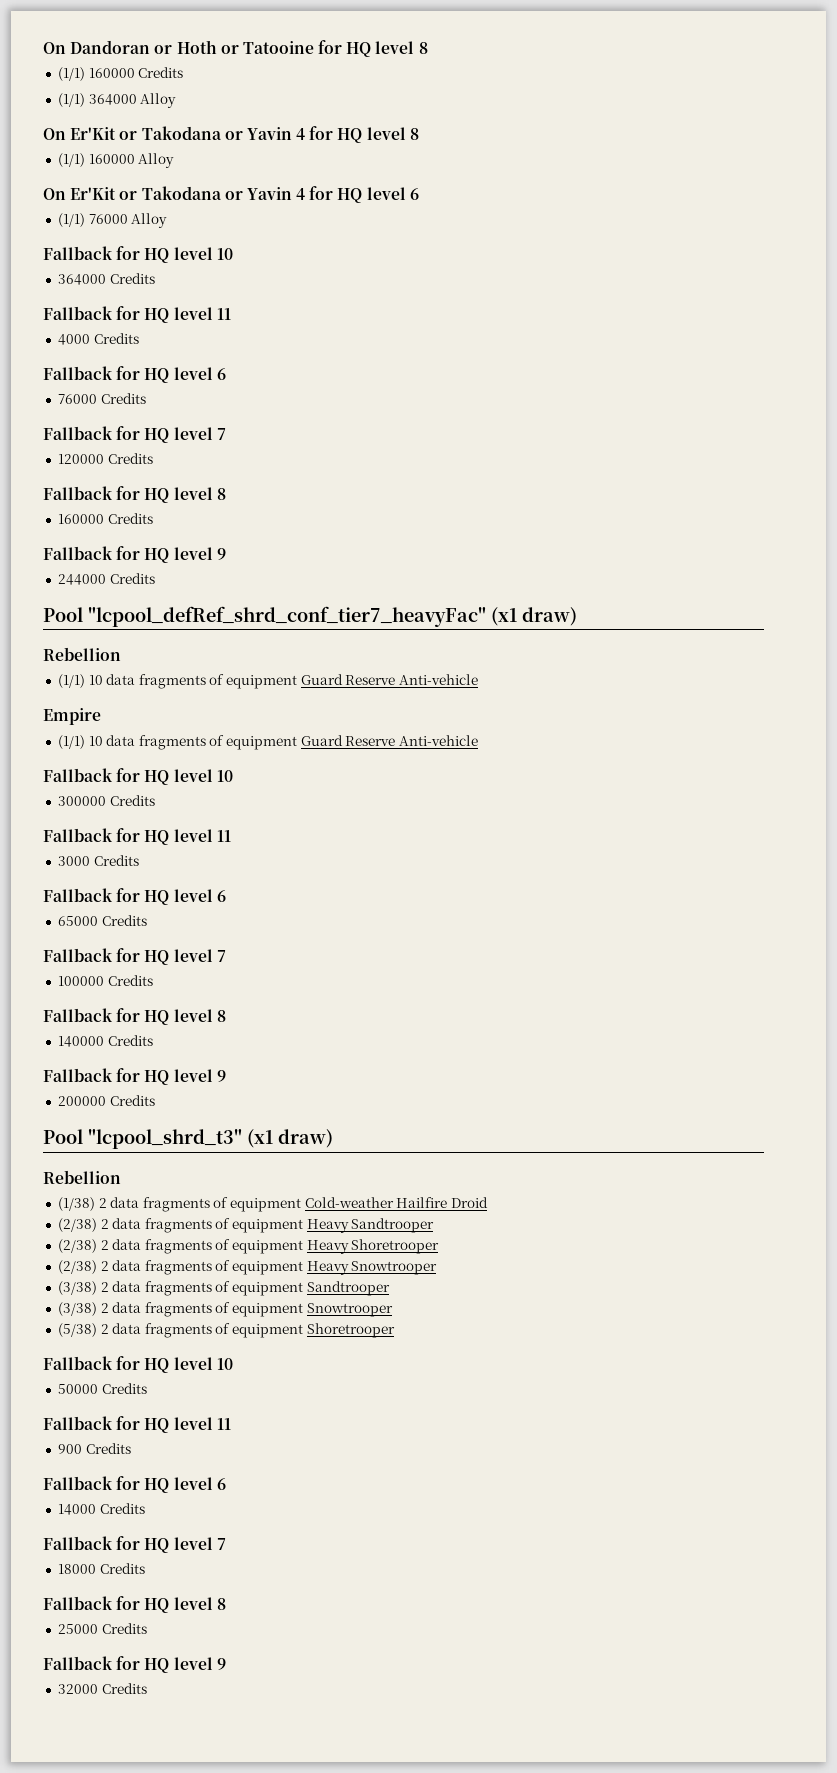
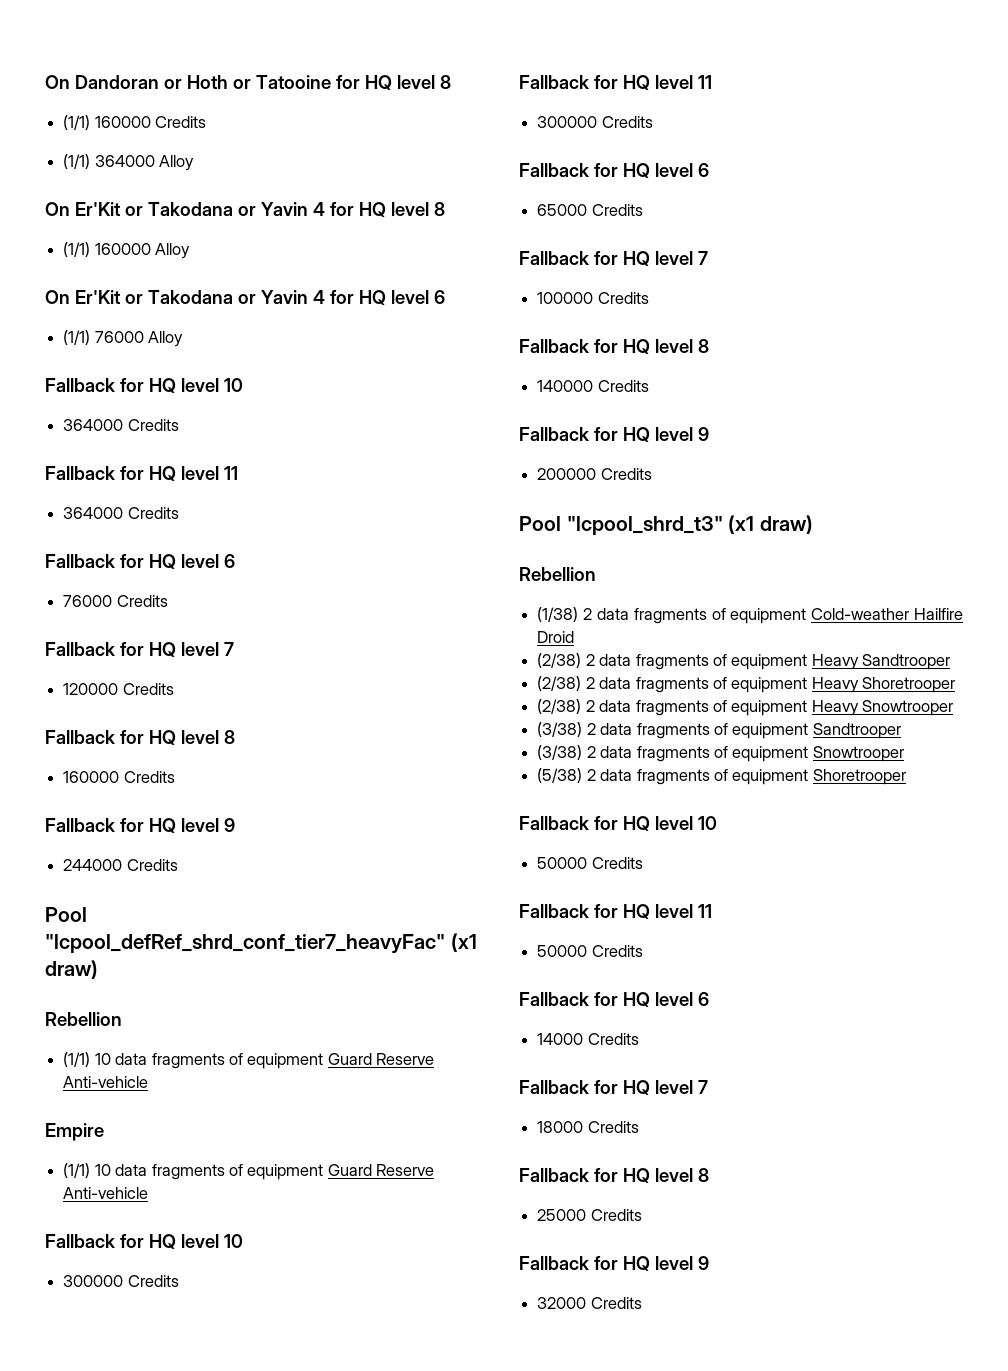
[57,334,90,345] 4000 -> [63,507,124,519] 364000
[57,856,90,866] 3000 -> [537,116,598,128] 300000
[57,1444,82,1454] 900 -> [537,945,588,957] 50000

